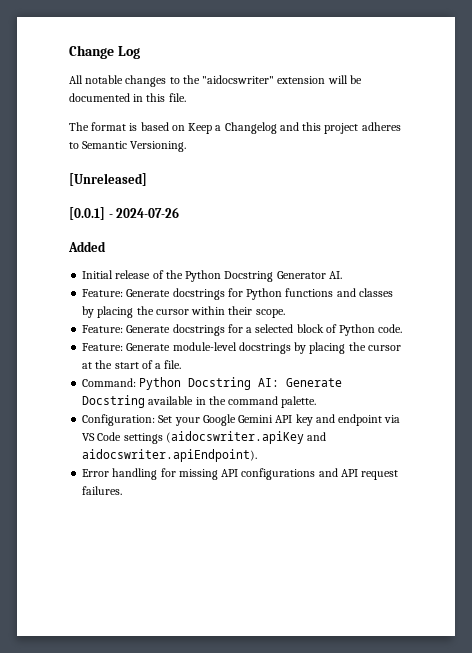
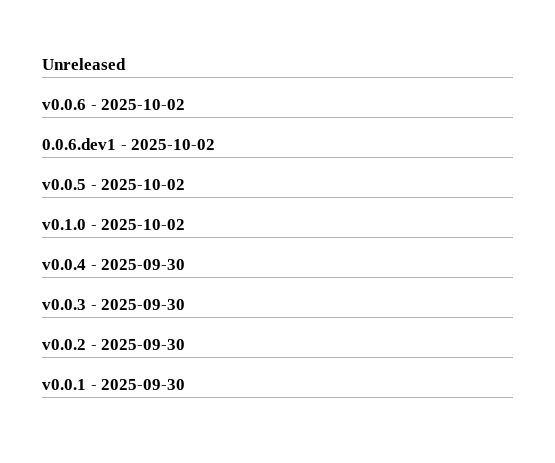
[69,45,140,59] [69,75,362,87] [69,93,186,102] [69,122,401,134] [69,141,187,152] [69,173,147,186] [69,207,180,220] [68,241,106,252] [82,270,342,282] [82,288,393,300] [82,306,285,318] [82,324,403,336] [82,342,401,354] [82,360,182,369] [82,377,343,390] [82,395,317,408] [82,414,401,426] [82,431,327,444] [82,449,258,462] [82,468,399,480] [82,486,123,495] Change Log // All notable changes to the "aidocswriter" extension will be documented in this file. // The format is based on Keep a Changelog and this project adheres to Semantic Versioning. // [Unreleased] // [0.0.1] - 2024-07-26 // Added // Initial release of the Python Docstring Generator AI. // Feature: Generate docstrings for Python functions and classes by placing the cursor within their scope. // Feature: Generate docstrings for a selected block of Python code. // Feature: Generate module-level docstrings by placing the cursor at the start of a file. // Command: Python Docstring AI: Generate Docstring available in the command palette. // Configuration: Set your Google Gemini API key and endpoint via VS Code settings (aidocswriter.apiKey and aidocswriter.apiEndpoint). // Error handling for missing API configurations and API request failures. -> [42,58,126,70] [42,99,186,110] [42,138,216,150] [42,179,186,190] [42,219,186,230] [42,259,186,270] [42,299,186,310] [42,339,186,350] [42,379,186,390] Unreleased // v0.0.6 - 2025-10-02 // 0.0.6.dev1 - 2025-10-02 // v0.0.5 - 2025-10-02 // v0.1.0 - 2025-10-02 // v0.0.4 - 2025-09-30 // v0.0.3 - 2025-09-30 // v0.0.2 - 2025-09-30 // v0.0.1 - 2025-09-30

